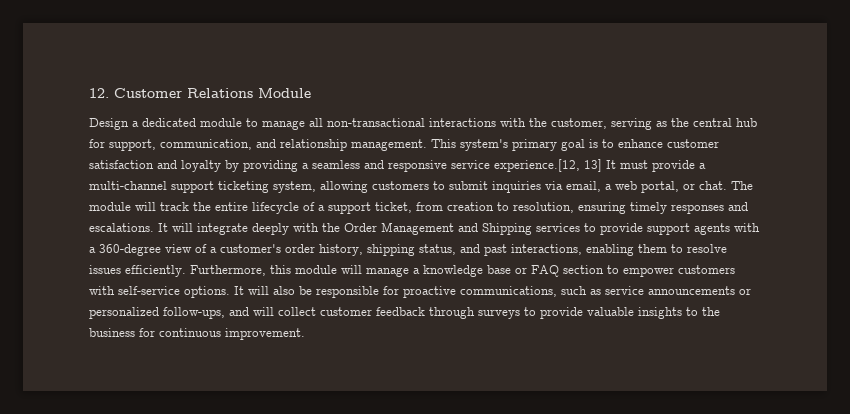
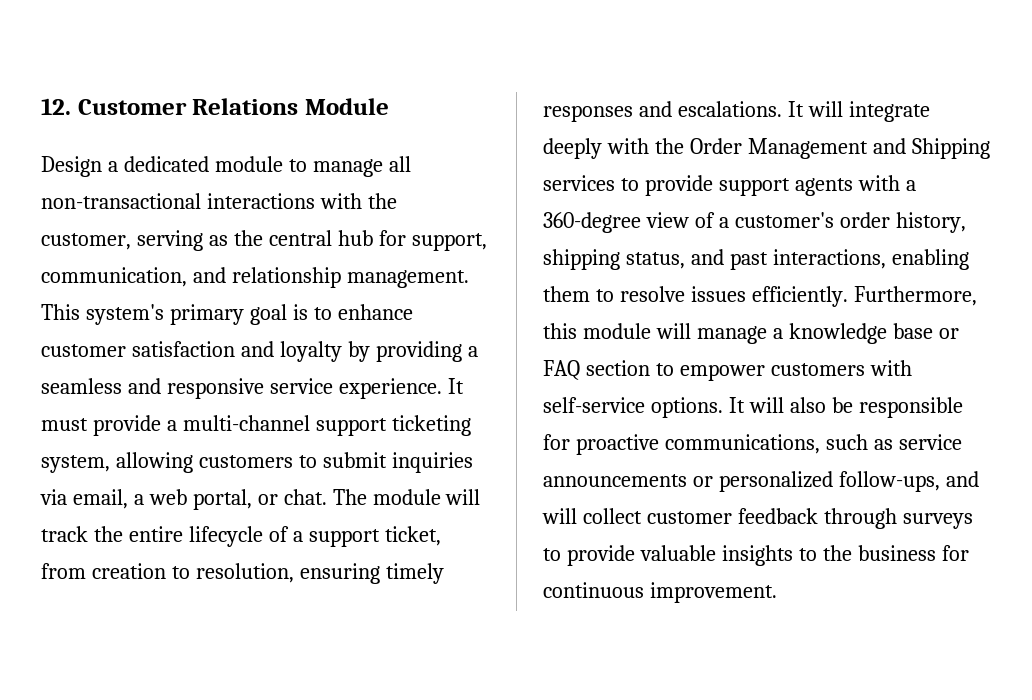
[494,159,602,172] experience.[12, 13] -> [338,378,442,399] experience.

